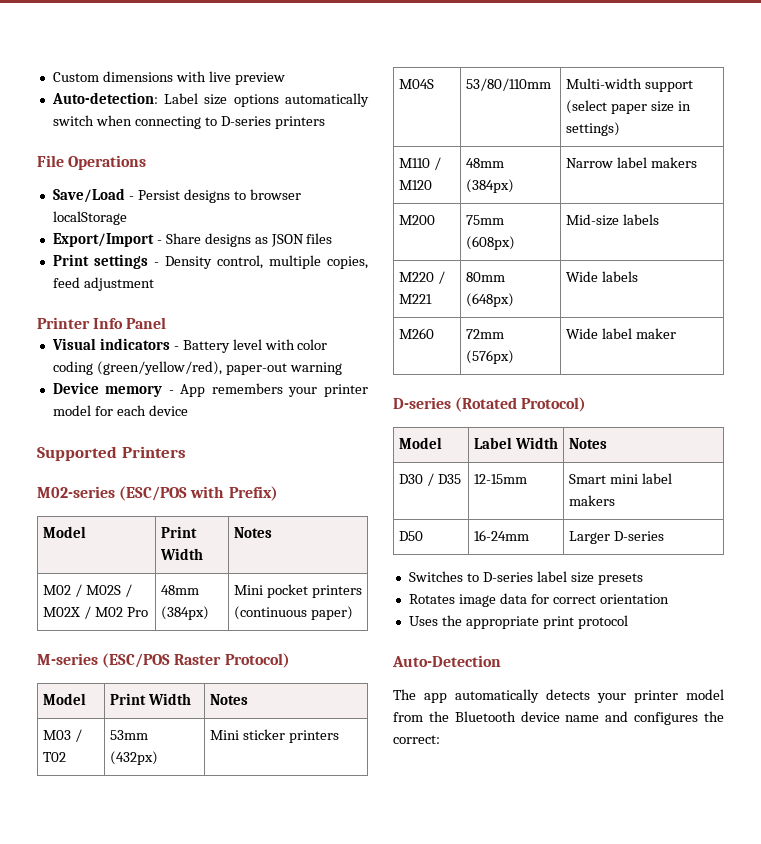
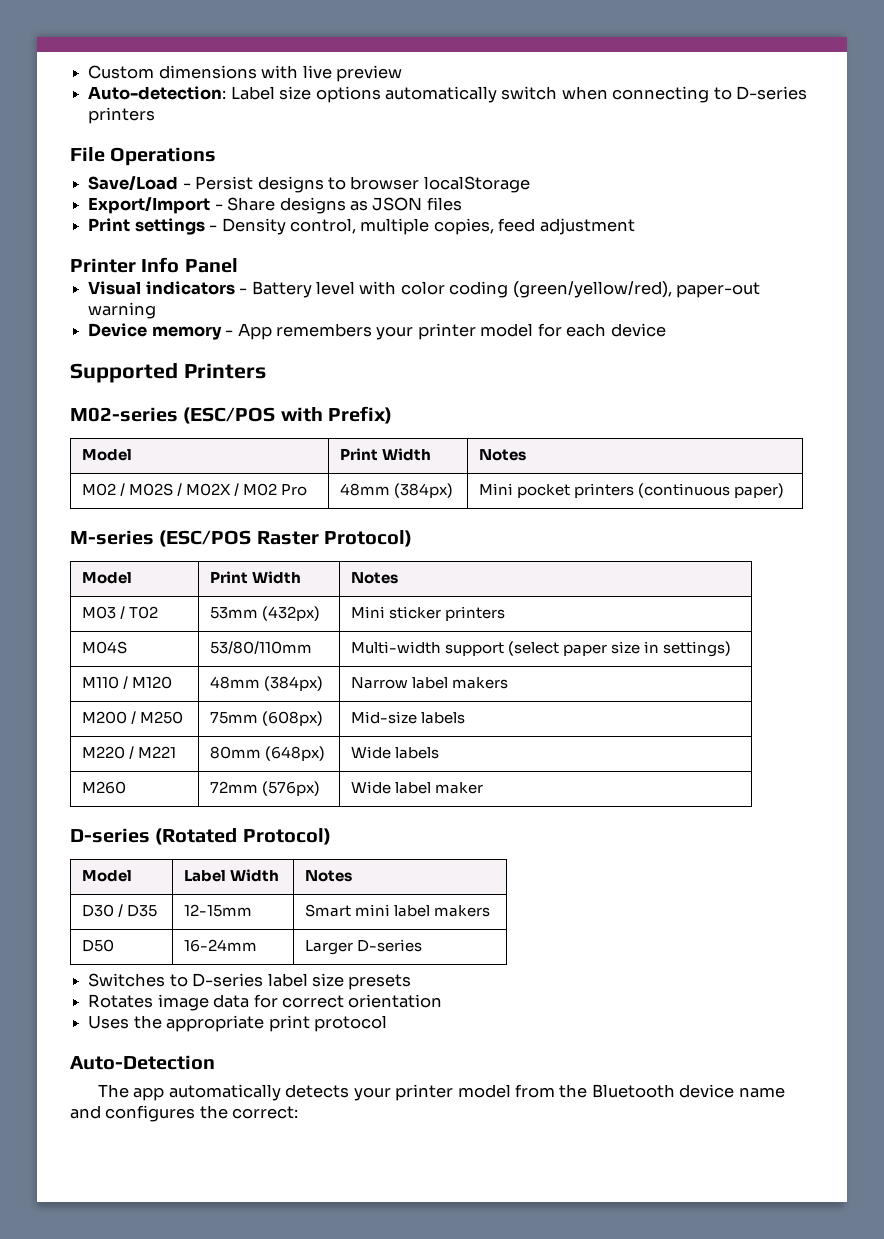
(435, 220) none -> [130,711,183,724] / M250

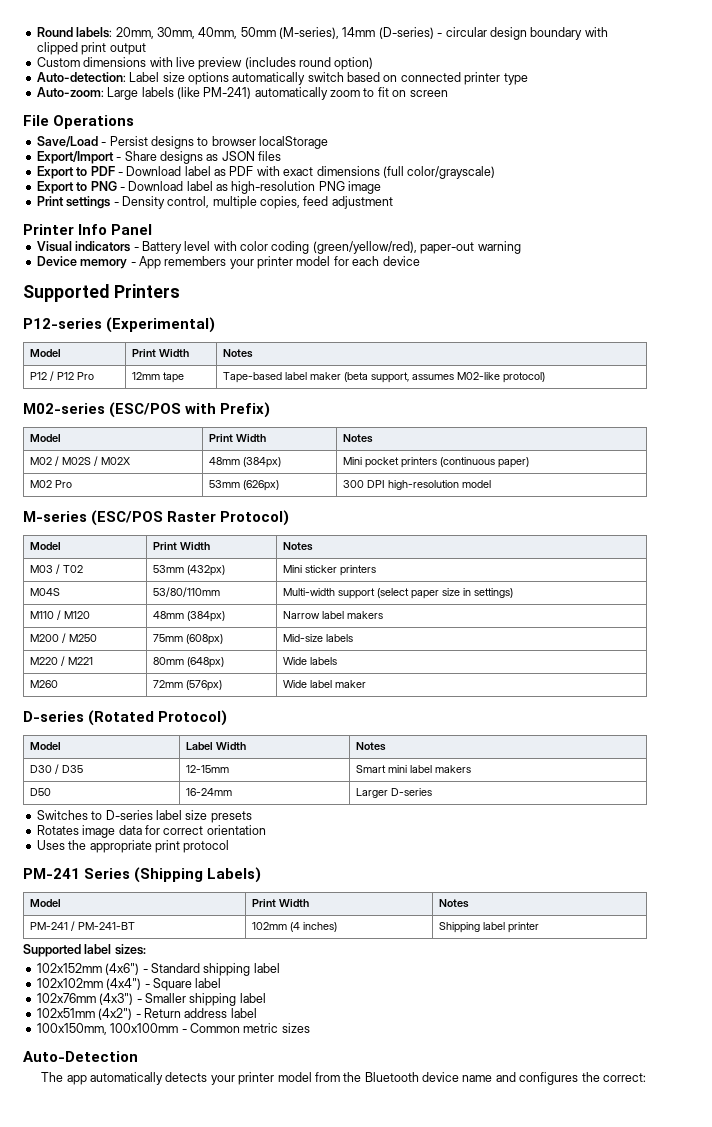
(88, 72) none -> [36,27,608,40] [36,42,146,55] Round labels: 20mm, 30mm, 40mm, 50mm (M-series), 14mm (D-series) - circular design boundary with clipped print output //
(402, 73) none -> [244,57,374,70] (includes round option)
[561,86,808,103] [88,107,156,124] when connecting to D-series printers -> [347,72,528,85] [36,87,448,100] based on connected printer type // Auto-zoom: Large labels (like PM-241) automatically zoom to fit on screen
(462, 204) none -> [36,166,496,179] [36,181,382,194] // Export to PDF - Download label as PDF with exact dimensions (full color/grayscale) // Export to PNG - Download label as high-resolution PNG image
(266, 371) none -> [23,317,216,333] [30,349,62,357] [132,349,190,357] [223,349,254,358] [30,371,95,381] [132,372,185,383] [223,372,546,383] // P12-series (Experimental) // Model | Print Width | Notes // P12 / P12 Pro | 12mm tape | Tape-based label maker (beta support, assumes M02-like protocol)
[234,483,308,496] / M02 Pro -> (131, 461) none
(785, 490) none -> [30,480,73,488] [209,480,280,491] [343,480,492,490] // M02 Pro | 53mm (626px) | 300 DPI high-resolution model
(387, 1023) none -> [23,867,262,883] [30,899,62,907] [252,899,310,907] [439,899,470,908] [30,921,136,931] [252,922,338,932] [439,922,540,933] [23,944,146,957] [36,963,280,976] [36,978,222,991] [36,993,266,1006] [36,1008,257,1020] [36,1023,310,1035] // PM-241 Series (Shipping Labels) // Model | Print Width | Notes // PM-241 / PM-241-BT | 102mm (4 inches) | Shipping label printer // Supported label sizes: // 102x152mm (4x6") - Standard shipping label // 102x102mm (4x4") - Square label // 102x76mm (4x3") - Smaller shipping label // 102x51mm (4x2") - Return address label // 100x150mm, 100x100mm - Common metric sizes

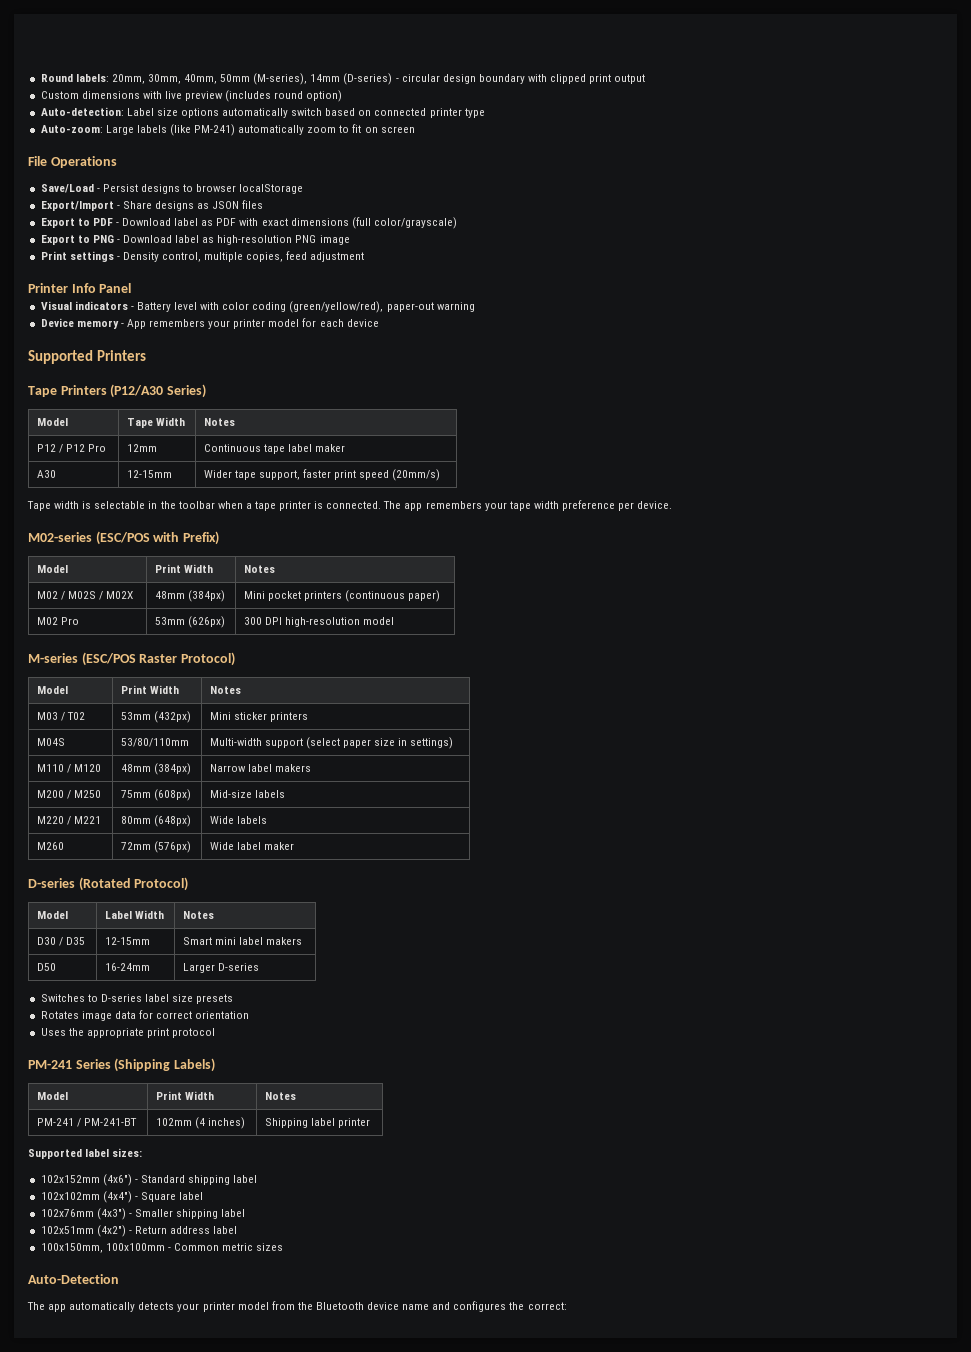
[23,317,216,333] [30,349,62,357] [132,349,157,357] P12-series (Experimental) // Model | Print -> [28,384,206,398] [36,418,68,426] [126,418,153,428] Tape Printers (P12/A30 Series) // Model | Tape
[163,372,185,383] [223,372,546,383] tape | Tape-based label maker (beta support, assumes M02-like protocol) -> [203,444,345,454] [36,470,56,478] [126,470,172,478] [203,469,441,481] [27,500,673,511] | Continuous tape label maker // A30 | 12-15mm | Wider tape support, faster print speed (20mm/s) // Tape width is selectable in the toolbar when a tape printer is connected. The app remembers your tape width preference per device.

